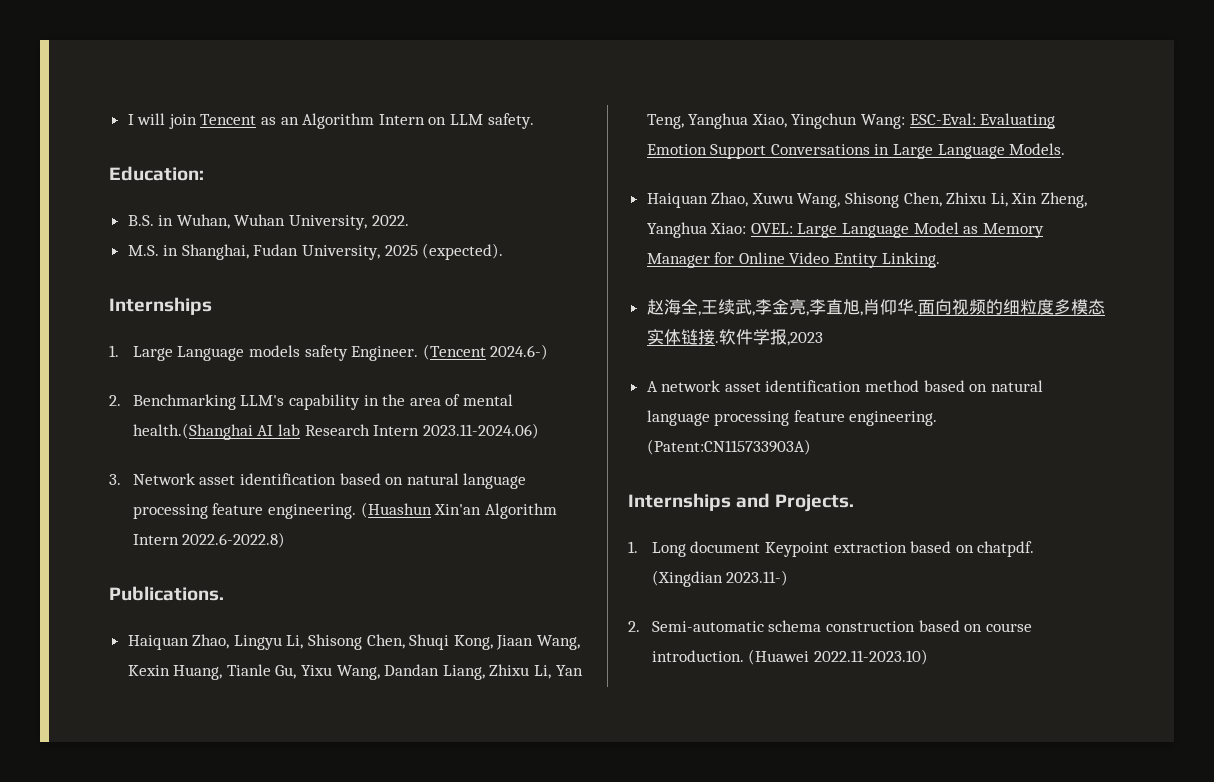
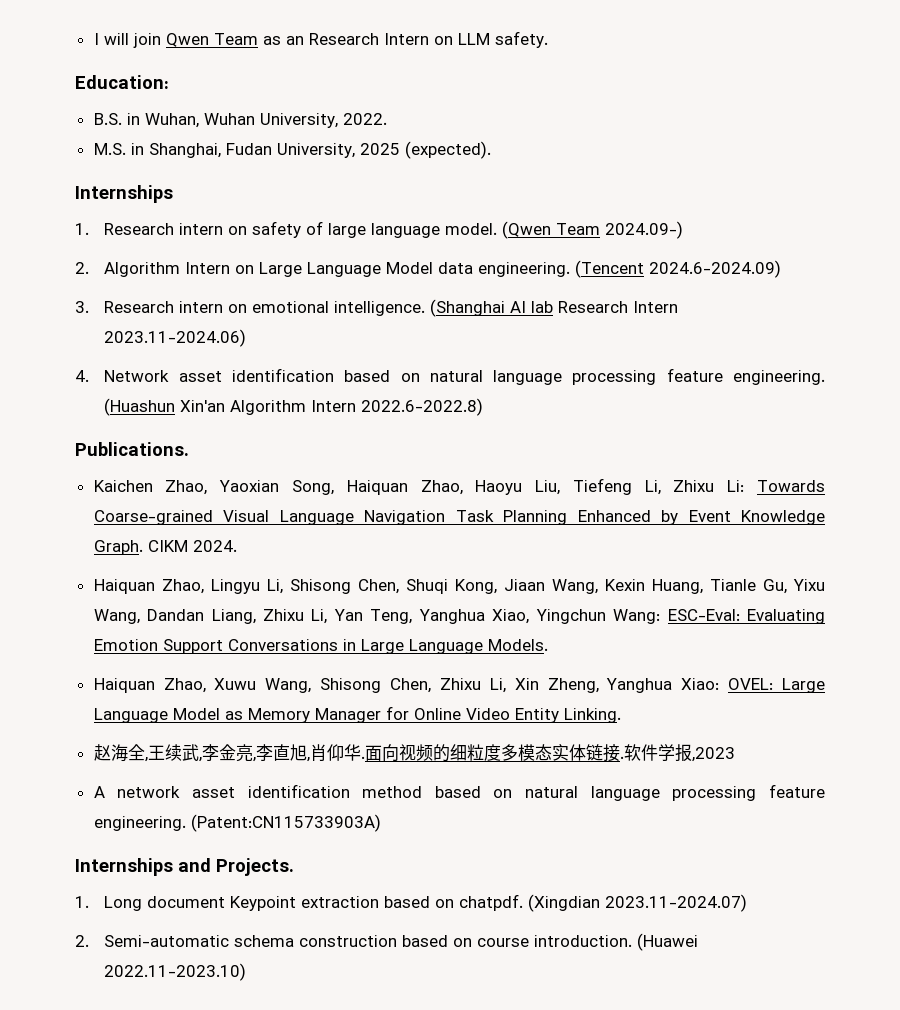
[200,114,257,125] Tencent -> [165,33,258,47] Qwen Team
[302,113,375,129] Algorithm -> [308,33,379,45] Research
[132,344,549,361] [109,394,513,410] [132,423,253,440] Large Language models safety Engineer. (Tencent 2024.6-) // 2. Benchmarking LLM's capability in the area of mental health.(Shanghai -> [104,221,684,239] [75,260,782,278] [75,299,506,317] Research intern on safety of large language model. (Qwen Team 2024.09-) // 2. Algorithm Intern on Large Language Model data engineering. (Tencent 2024.6-2024.09) // 3. Research intern on emotional intelligence. (Shanghai
[109,474,121,485] 3. -> [75,370,89,382] 4.
(224, 593) none -> [93,478,825,495] [93,510,825,525] [93,540,237,555] // Kaichen Zhao, Yaoxian Song, Haiquan Zhao, Haoyu Liu, Tiefeng Li, Zhixu Li: Towards Coarse-grained Visual Language Navigation Task Planning Enhanced by Event Knowledge Graph. CIKM 2024.
[726,570,789,586] 2023.11-) -> [605,894,748,912] 2023.11-2024.07)

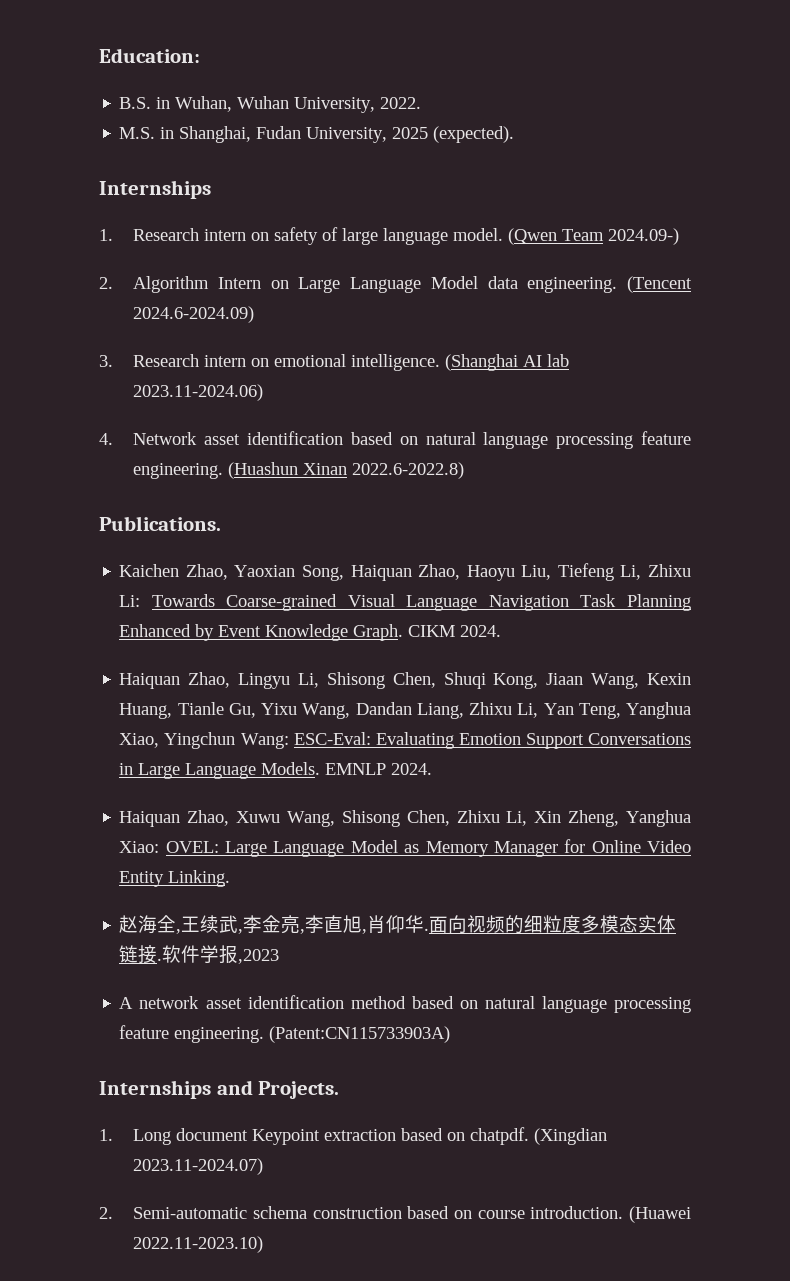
[93,31,548,48] I will join Qwen Team as an Research Intern on LLM safety. // -> (99, 55) none
[558,301,679,313] Research Intern -> (570, 360) none
[180,400,357,415] Xin'an Algorithm Intern -> [303,463,348,475] Xinan
(548, 645) none -> [325,763,433,775] EMNLP 2024.

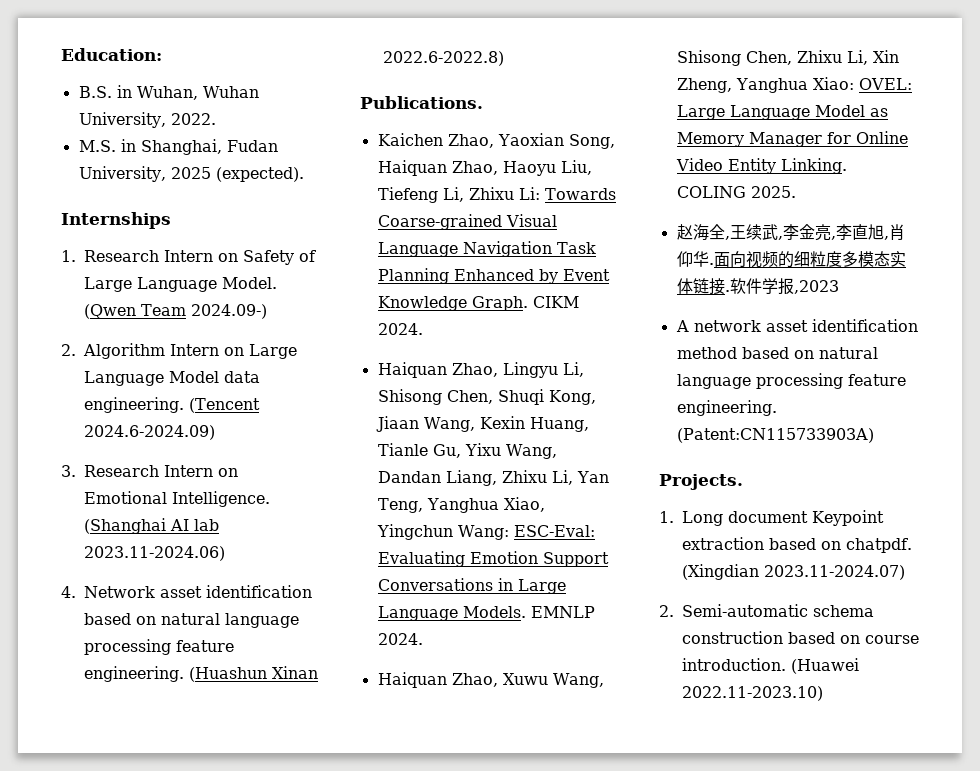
[204,227,504,245] intern on safety of large language model. -> [164,250,316,265] [84,277,277,292] Intern on Safety of Large Language Model.
[204,354,441,371] intern on emotional intelligence. -> [164,465,238,477] [84,491,270,507] Intern on Emotional Intelligence.
(231, 878) none -> [676,186,796,198] COLING 2025.
[99,1080,253,1099] Internships and -> (874, 435) none

